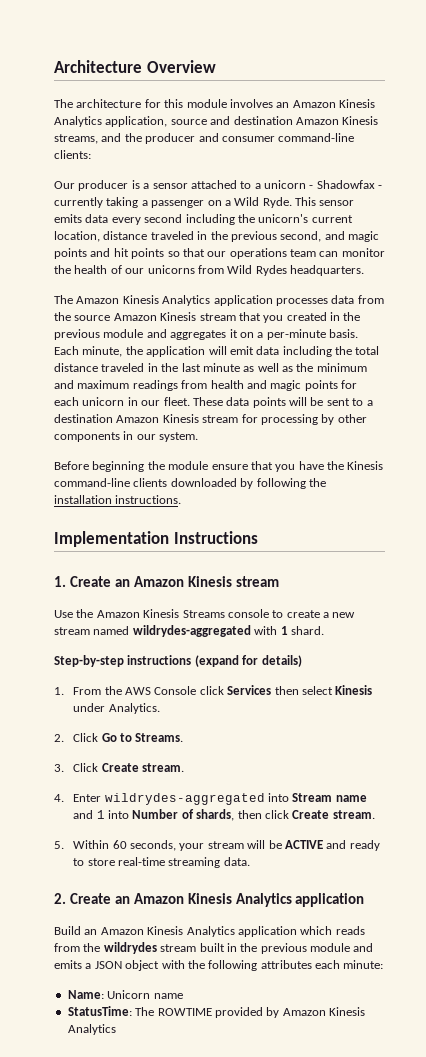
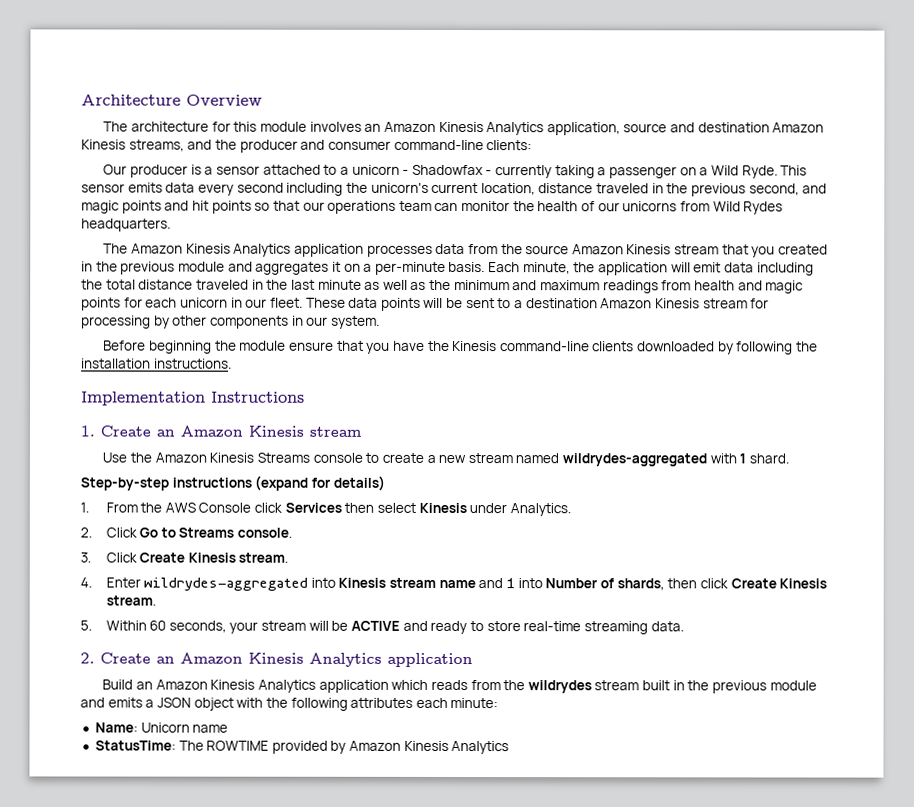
[135,733,184,742] Streams. -> [178,527,293,538] Streams console.
(139, 767) none -> [187,552,236,563] Kinesis
[292,793,333,802] Stream -> [338,577,437,588] Kinesis stream
(330, 814) none -> [779,578,828,589] Kinesis

